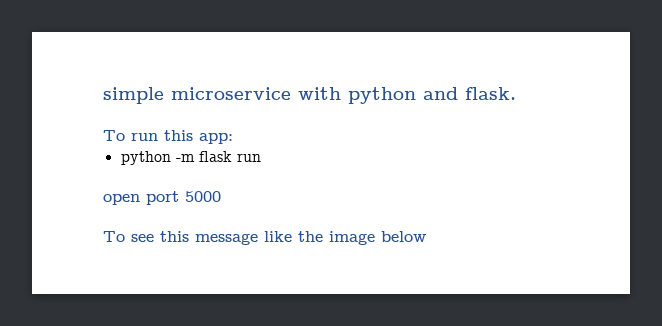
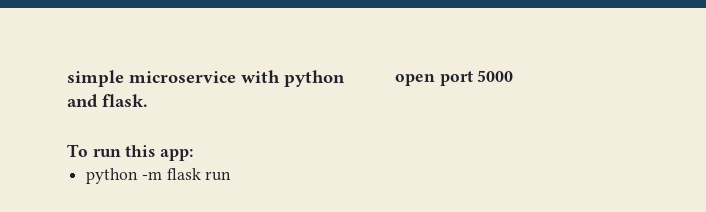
[103,231,426,245] // To see this message like the image below -> (514, 76) none

